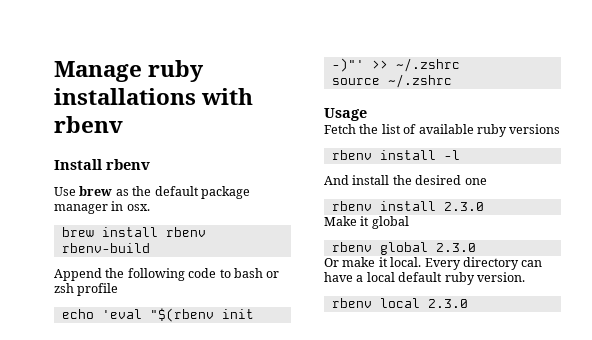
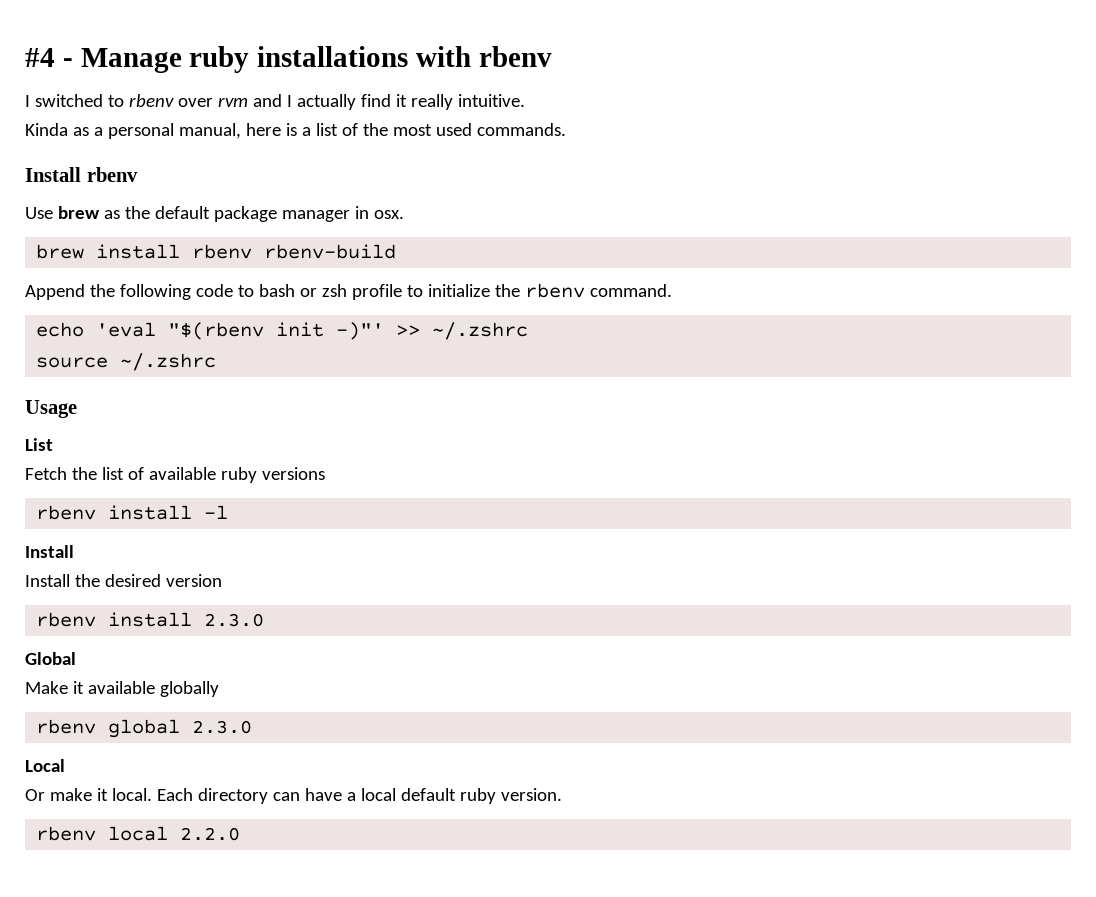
(54, 71) none -> [25,48,73,67] #4 -
(123, 124) none -> [25,94,525,110] [25,123,566,139] // I switched to rbenv over rvm and I actually find it really intuitive. // Kinda as a personal manual, here is a list of the most used commands.
(119, 289) none -> [406,283,672,298] to initialize the rbenv command.
(367, 114) none -> [25,438,53,451] // List
[324,175,390,185] And install -> [25,545,74,558] [25,574,70,587] Install // Install
[464,178,487,185] one -> [165,574,222,587] version
(484, 206) none -> [25,652,76,665] // Global
[371,216,409,229] global -> [87,681,219,697] available globally
(476, 247) none -> [25,759,65,772] // Local
[424,258,461,270] Every -> [156,788,193,801] Each
[427,299,468,308] 2.3.0 -> [180,827,241,841] 2.2.0

